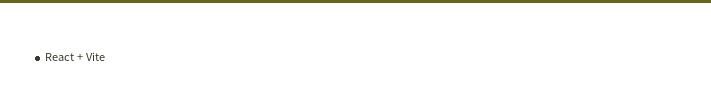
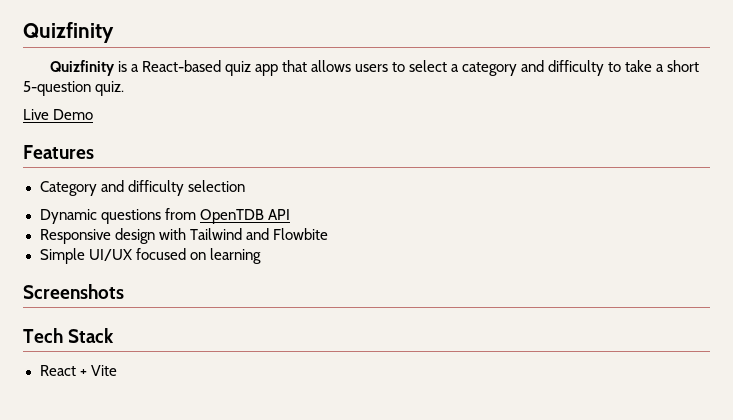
(45, 57) none -> [23,22,114,43] [49,60,700,76] [23,81,125,96] [23,109,94,120] [23,145,94,159] [39,180,245,196] [39,208,290,224] [39,228,328,244] [39,248,261,264] [23,284,124,299] [23,328,115,343] Quizfinity // Quizfinity is a React-based quiz app that allows users to select a category and difficulty to take a short 5-question quiz. // Live Demo // Features // Category and difficulty selection // Dynamic questions from OpenTDB API // Responsive design with Tailwind and Flowbite // Simple UI/UX focused on learning // Screenshots // Tech Stack //

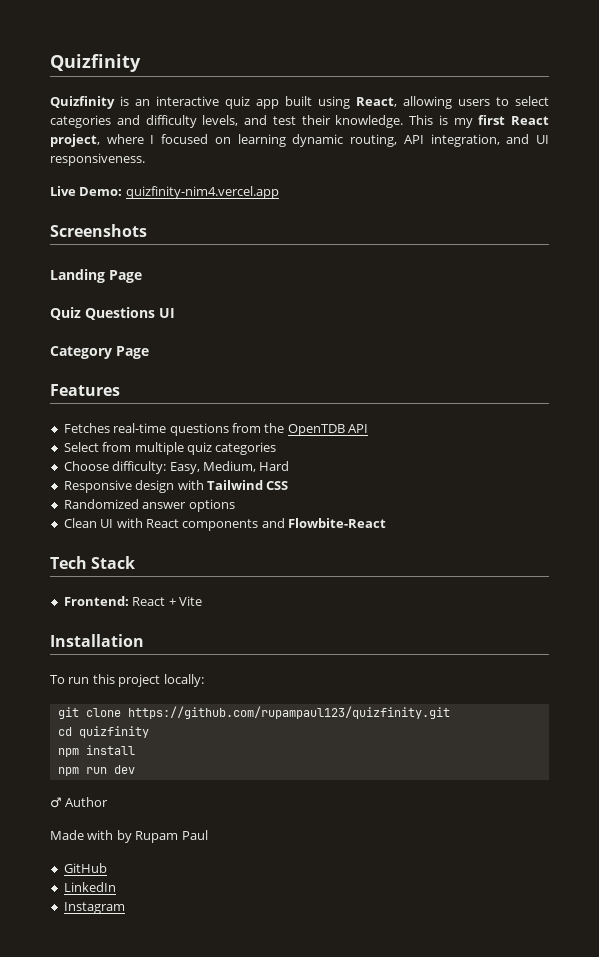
[130,60,700,76] [23,81,125,96] [23,109,94,120] [23,145,94,159] [39,180,245,196] [39,209,97,224] a React-based quiz app that allows users to select a category and difficulty to take a short 5-question quiz. // Live Demo // Features // Category and difficulty selection // Dynamic -> [135,96,549,109] [50,115,549,128] [50,134,549,147] [50,153,145,166] [50,186,279,199] [50,224,147,237] [50,269,142,283] [50,307,175,320] [50,346,149,359] [50,384,120,396] [63,423,167,433] an interactive quiz app built using React, allowing users to select categories and difficulty levels, and test their knowledge. This is my first React project, where I focused on learning dynamic routing, API integration, and UI responsiveness. // Live Demo: quizfinity-nim4.vercel.app // Screenshots // Landing Page // Quiz Questions UI // Category Page // Features // Fetches real-time
(196, 214) none -> [264,423,285,433] the
[39,228,328,244] [39,248,261,264] [23,284,124,299] Responsive design with Tailwind and Flowbite // Simple UI/UX focused on learning // Screenshots -> [63,442,277,455] [63,461,290,474] [63,480,289,493] [63,499,235,512] [63,518,386,531] Select from multiple quiz categories // Choose difficulty: Easy, Medium, Hard // Responsive design with Tailwind CSS // Randomized answer options // Clean UI with React components and Flowbite-React
(115, 335) none -> [63,596,129,606] Frontend:
(117, 370) none -> [50,634,144,647] [50,674,204,687] [57,706,450,719] [57,726,149,738] [57,745,135,757] [57,765,135,776] [50,797,109,808] [50,830,208,843] [63,863,107,873] [63,882,116,892] [63,902,125,914] // Installation // To run this project locally: // git clone https://github.com/rupampaul123/quizfinity.git // cd quizfinity // npm install // npm run dev // ♂ Author // Made with by Rupam Paul // GitHub // LinkedIn // Instagram

